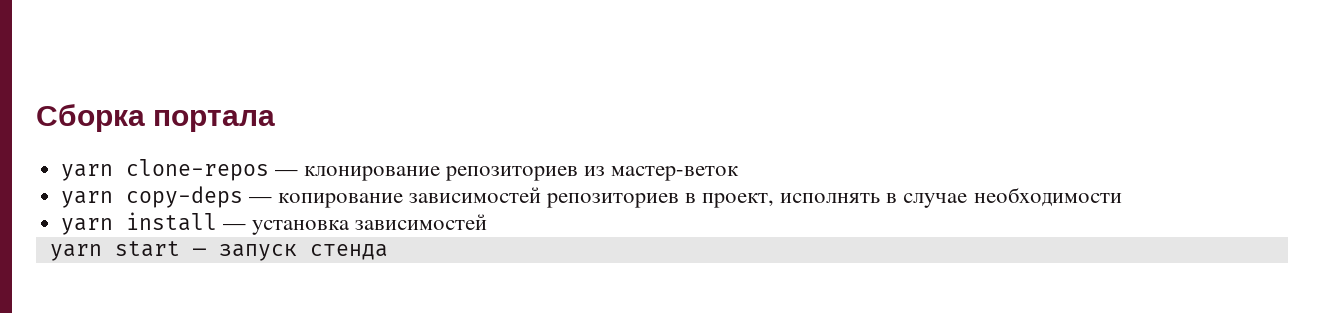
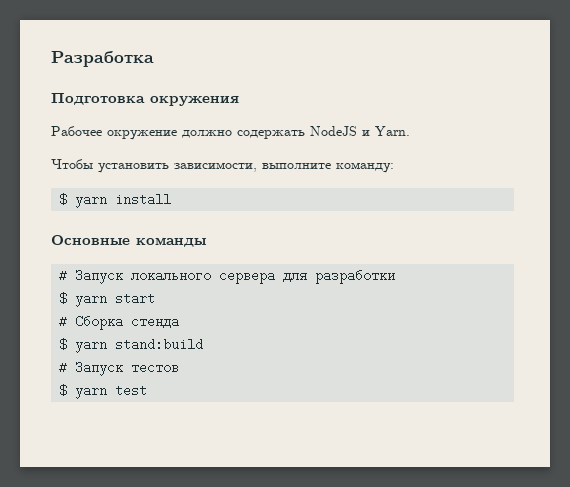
[36,104,276,132] [60,159,740,181] [60,186,1122,208] [60,212,487,235] Сборка портала // yarn clone-repos — клонирование репозиториев из мастер-веток // yarn copy-deps — копирование зависимостей репозиториев в проект, исполнять в случае необходимости // yarn install — установка зависимостей // -> [51,51,154,67] [51,93,239,106] [51,126,410,140] [51,159,394,173] [59,193,172,208] [51,235,206,247] [59,267,396,284] [59,292,68,305] Разработка // Подготовка окружения // Рабочее окружение должно содержать NodeJS и Yarn. // Чтобы установить зависимости, выполните команду: // $ yarn install // Основные команды // # Запуск локального сервера для разработки // $
[192,244,297,261] — запуск -> [59,313,124,330] // # Сборка
(388, 252) none -> [59,338,204,353] [59,359,180,376] [59,384,148,399] // $ yarn stand:build // # Запуск тестов // $ yarn test

